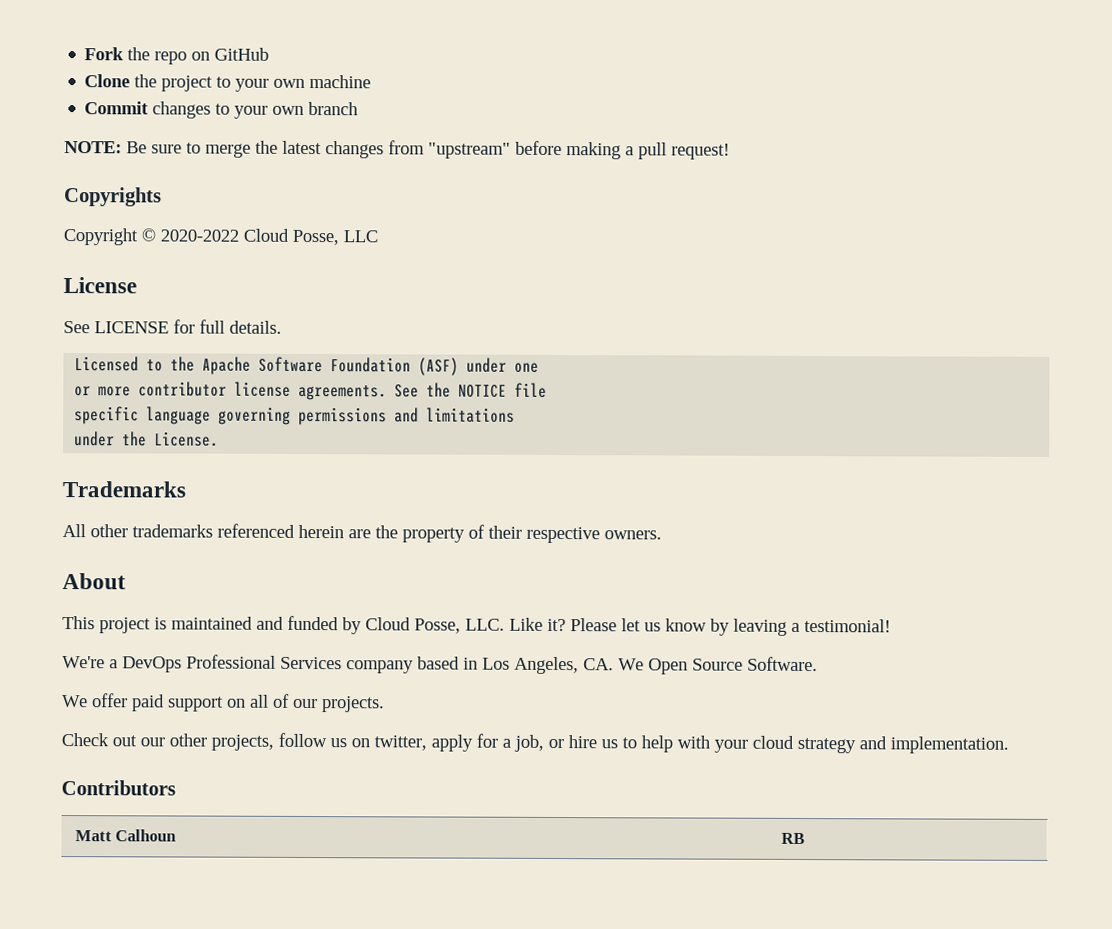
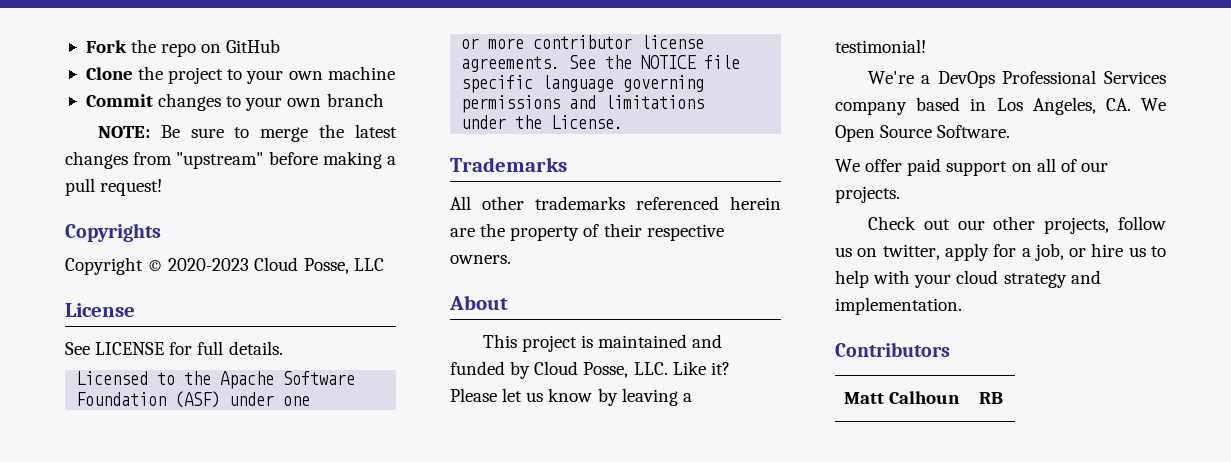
[160,229,239,242] 2020-2022 -> [168,258,250,271] 2020-2023

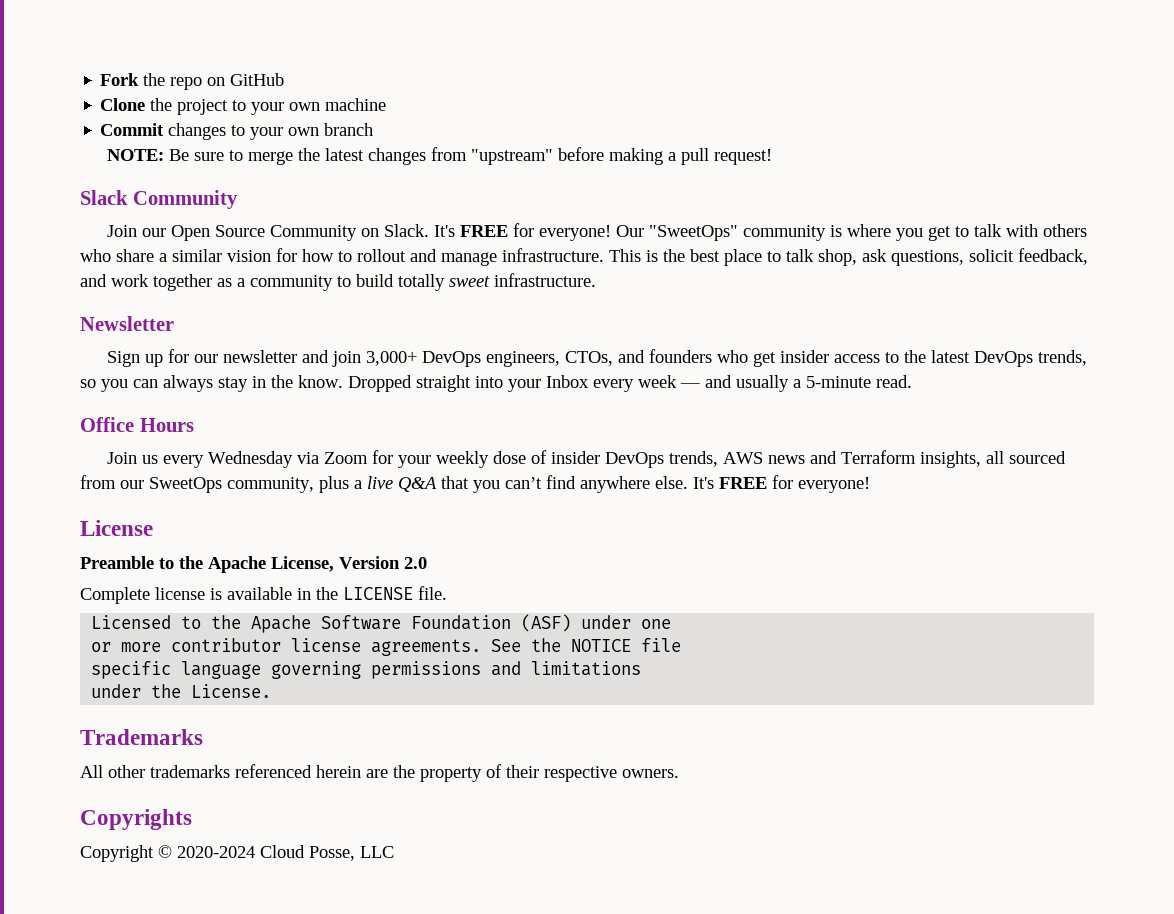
[65,223,161,242] [65,257,384,275] [65,303,135,317] [65,341,283,355] Copyrights // Copyright © 2020-2023 Cloud Posse, LLC // License // See LICENSE for full details. -> [80,190,238,209] [107,223,1088,241] [80,248,1088,266] [80,273,596,291] [80,316,174,331] [107,349,1088,367] [80,375,912,392] [80,417,194,432] [107,450,1067,468] [80,475,870,493] [80,520,153,536] [80,556,427,573] [80,586,447,604] Slack Community // Join our Open Source Community on Slack. It's FREE for everyone! Our "SweetOps" community is where you get to talk with others who share a similar vision for how to rollout and manage infrastructure. This is the best place to talk shop, ask questions, solicit feedback, and work together as a community to build totally sweet infrastructure. // Newsletter // Sign up for our newsletter and join 3,000+ DevOps engineers, CTOs, and founders who get insider access to the latest DevOps trends, so you can always stay in the know. Dropped straight into your Inbox every week — and usually a 5-minute read. // Office Hours // Join us every Wednesday via Zoom for your weekly dose of insider DevOps trends, AWS news and Terraform insights, all sourced from our SweetOps community, plus a live Q&A that you can’t find anywhere else. It's FREE for everyone! // License // Preamble to the Apache License, Version 2.0 // Complete license is available in the LICENSE file.
[449,295,508,310] [482,334,723,352] [450,361,730,379] [450,388,692,406] [835,39,926,53] [867,70,1166,88] [835,97,1166,115] [835,125,1011,142] [835,158,1108,176] [835,186,900,203] [867,216,1166,234] [835,243,1166,261] [835,270,1101,288] [835,297,962,315] [835,342,950,357] [844,391,961,404] [979,392,1004,404] About // This project is maintained and funded by Cloud Posse, LLC. Like it? Please let us know by leaving a testimonial! // We're a DevOps Professional Services company based in Los Angeles, CA. We Open Source Software. // We offer paid support on all of our projects. // Check out our other projects, follow us on twitter, apply for a job, or hire us to help with your cloud strategy and implementation. // Contributors // Matt Calhoun | RB -> [80,809,192,830] [80,845,394,862] Copyrights // Copyright © 2020-2024 Cloud Posse, LLC

